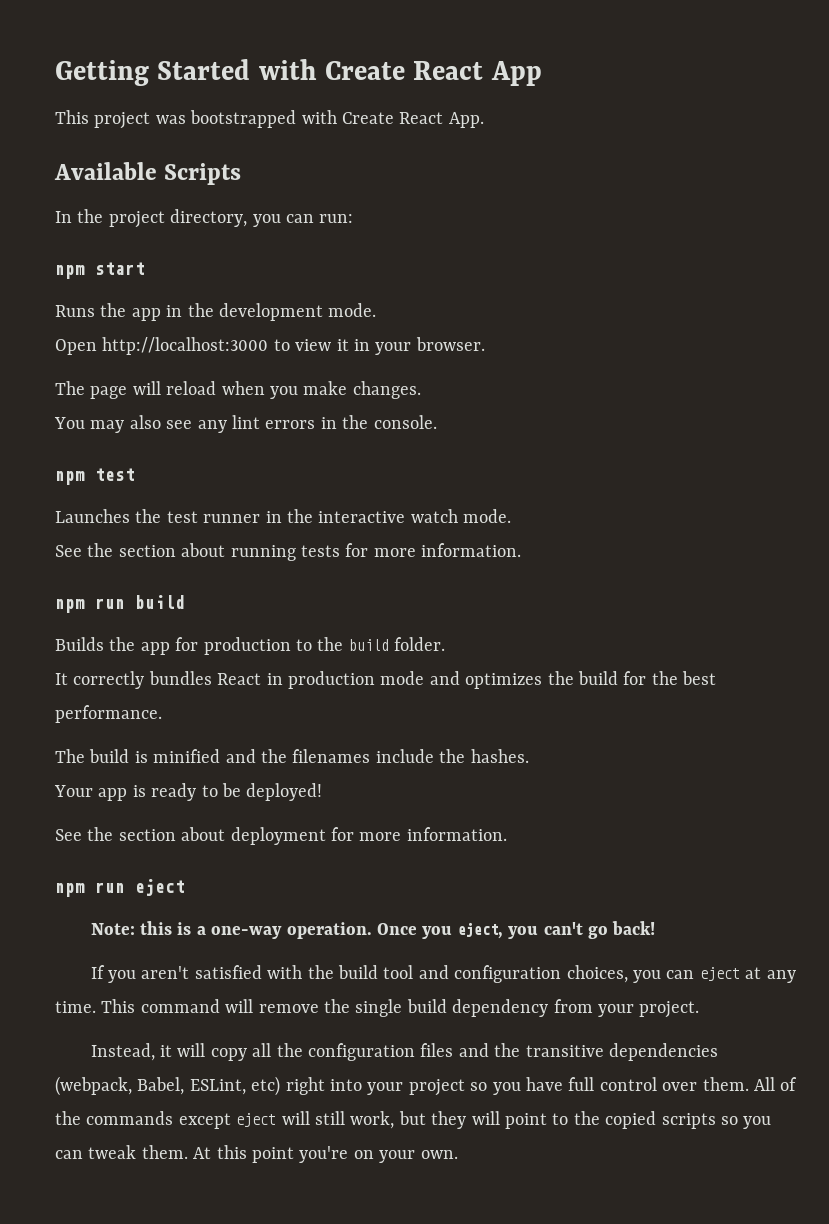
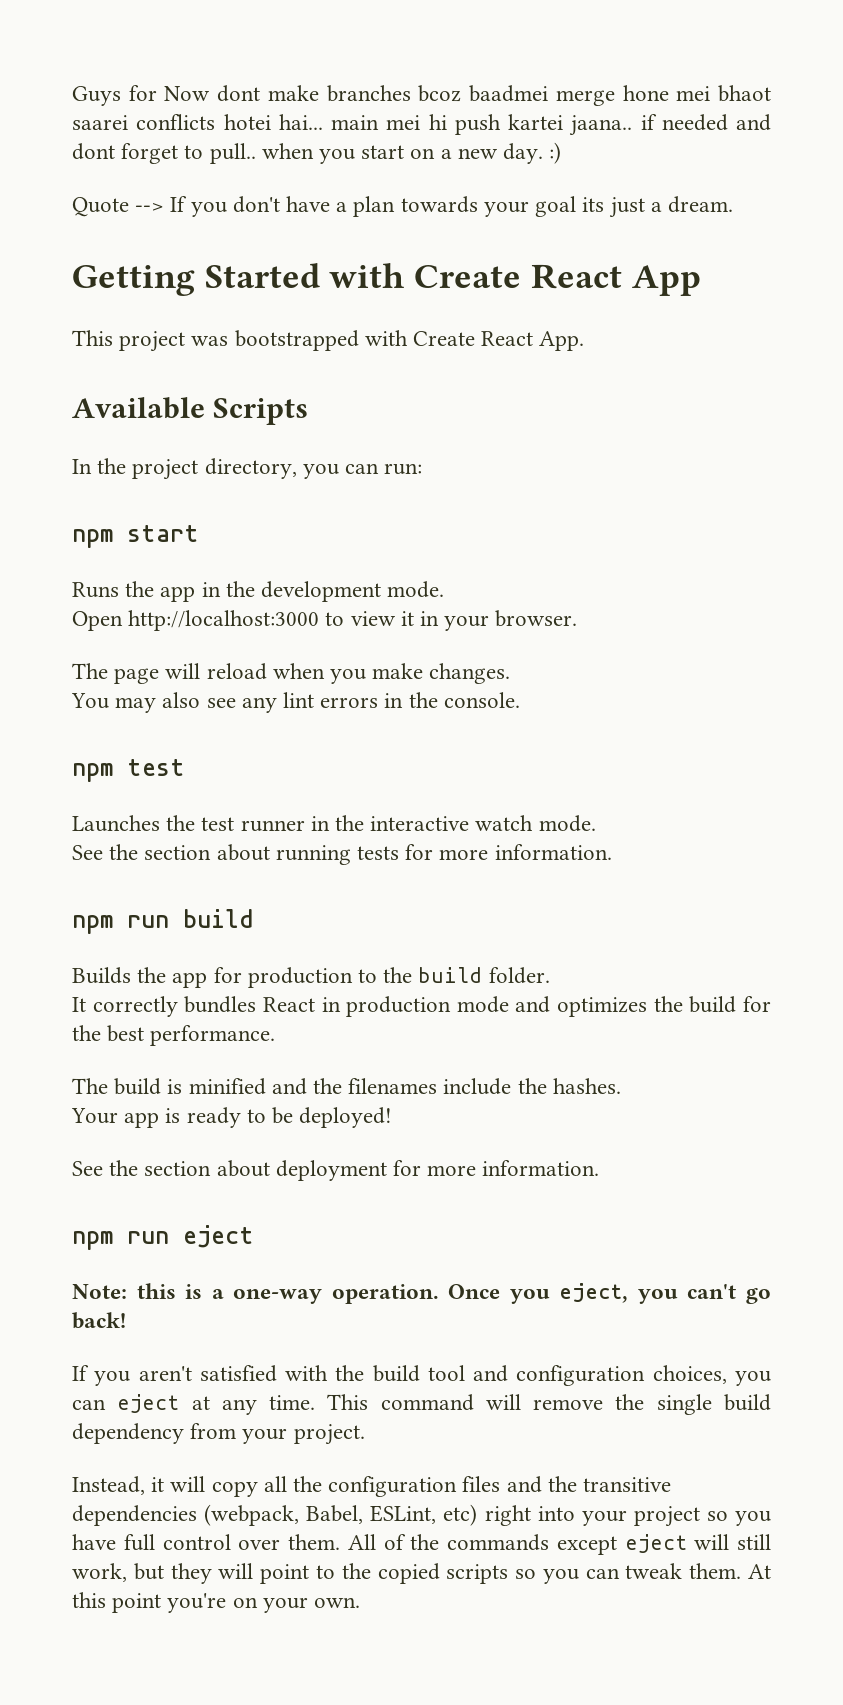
(55, 73) none -> [72,85,772,106] [72,114,771,136] [72,142,562,164] [72,196,733,218] Guys for Now dont make branches bcoz baadmei merge hone mei bhaot saarei conflicts hotei hai... main mei hi push kartei jaana.. if needed and dont forget to pull.. when you start on a new day. :) // Quote --> If you don't have a plan towards your goal its just a dream. //

